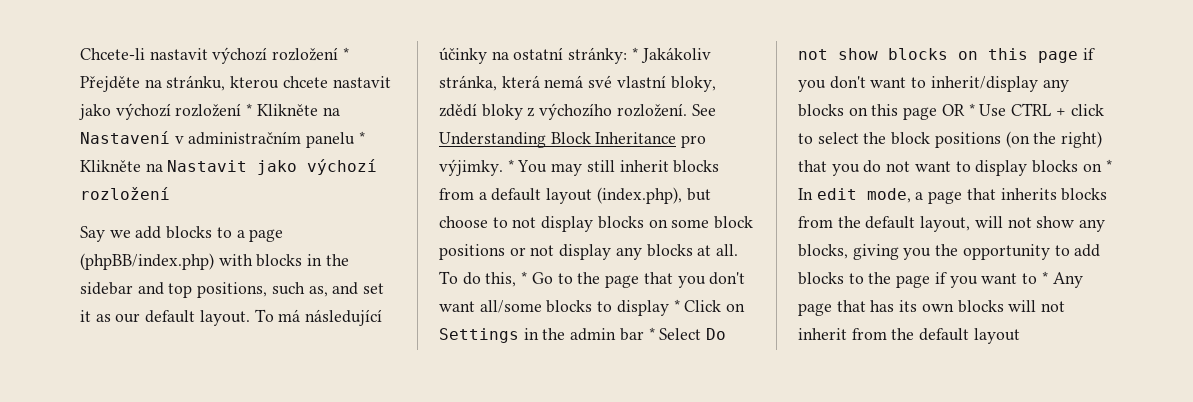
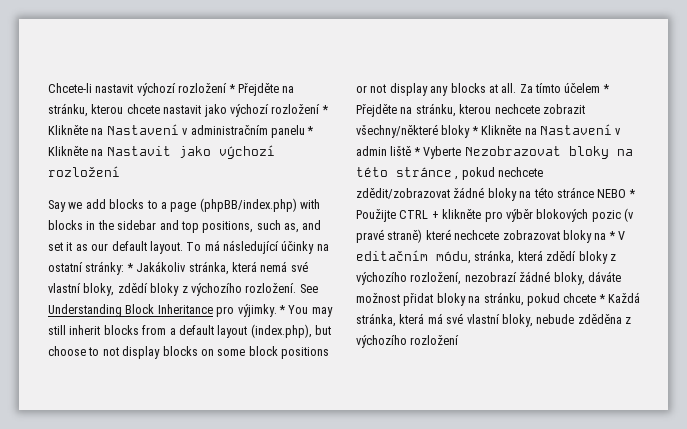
[439,271,746,288] [439,299,746,316] [439,327,727,343] [798,48,1095,63] [798,76,1069,92] [798,103,1104,120] [798,131,1103,148] [798,159,1112,176] [798,188,1108,204] [798,216,1106,232] [798,244,1101,260] [798,271,1083,288] [798,300,1066,316] [798,328,1020,344] To do this, * Go to the page that you don't want all/some blocks to display * Click on Settings in the admin bar * Select Do not show blocks on this page if you don't want to inherit/display any blocks on this page OR * Use CTRL + click to select the block positions (on the right) that you do not want to display blocks on * In edit mode, a page that inherits blocks from the default layout, will not show any blocks, giving you the opportunity to add blocks to the page if you want to * Any page that has its own blocks will not inherit from the default layout -> [519,83,610,93] [356,103,585,117] [356,124,622,138] [356,146,633,159] [356,167,544,180] [356,187,636,201] [356,208,634,222] [356,229,625,243] [356,250,616,264] [356,271,621,285] [356,292,640,306] [356,313,631,327] [356,335,460,348] Za tímto účelem * Přejděte na stránku, kterou nechcete zobrazit všechny/některé bloky * Klikněte na Nastavení v admin liště * Vyberte Nezobrazovat bloky na této stránce , pokud nechcete zdědit/zobrazovat žádné bloky na této stránce NEBO * Použijte CTRL + klikněte pro výběr blokových pozic (v pravé straně) které nechcete zobrazovat bloky na * V editačním módu, stránka, která zdědí bloky z výchozího rozložení, nezobrazí žádné bloky, dáváte možnost přidat bloky na stránku, pokud chcete * Každá stránka, která má své vlastní bloky, nebude zděděna z výchozího rozložení

